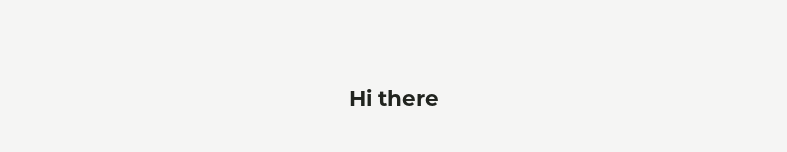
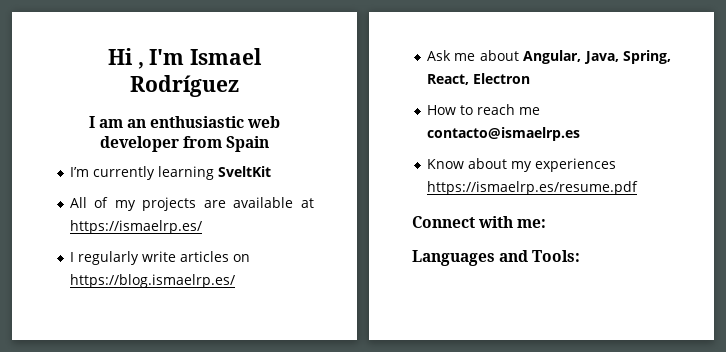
[377,90,439,106] there -> [137,48,263,69] [130,75,239,97] [88,116,281,128] [99,136,270,152] [69,166,271,180] [69,197,314,211] [69,220,202,234] [69,251,250,265] [69,274,235,288] [426,50,671,64] [426,73,530,85] [426,104,540,115] [426,127,580,141] [426,158,616,172] [426,181,638,195] [412,216,547,228] [412,250,581,266] , I'm Ismael Rodríguez // I am an enthusiastic web developer from Spain // I’m currently learning SveltKit // All of my projects are available at https://ismaelrp.es/ // I regularly write articles on https://blog.ismaelrp.es/ // Ask me about Angular, Java, Spring, React, Electron // How to reach me contacto@ismaelrp.es // Know about my experiences https://ismaelrp.es/resume.pdf // Connect with me: // Languages and Tools:

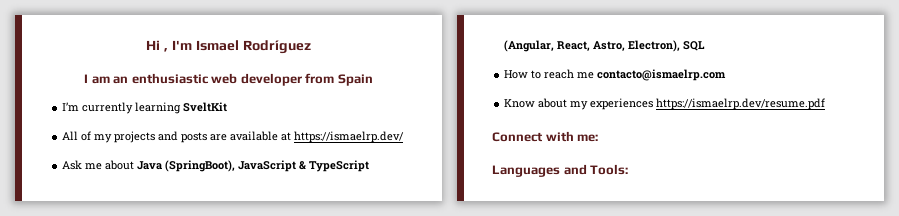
(197, 204) none -> [158,131,208,143] and posts
[69,220,202,234] [69,251,250,265] [69,274,235,288] [426,50,671,64] [426,73,530,85] https://ismaelrp.es/ // I regularly write articles on https://blog.ismaelrp.es/ // Ask me about Angular, Java, Spring, React, Electron -> [294,131,405,143] [62,160,370,172] [504,40,706,52] https://ismaelrp.dev/ // Ask me about Java (SpringBoot), JavaScript & TypeScript (Angular, React, Astro, Electron), SQL
[426,127,580,141] contacto@ismaelrp.es -> [597,69,727,81] contacto@ismaelrp.com
[426,181,638,195] https://ismaelrp.es/resume.pdf -> [656,98,826,110] https://ismaelrp.dev/resume.pdf

